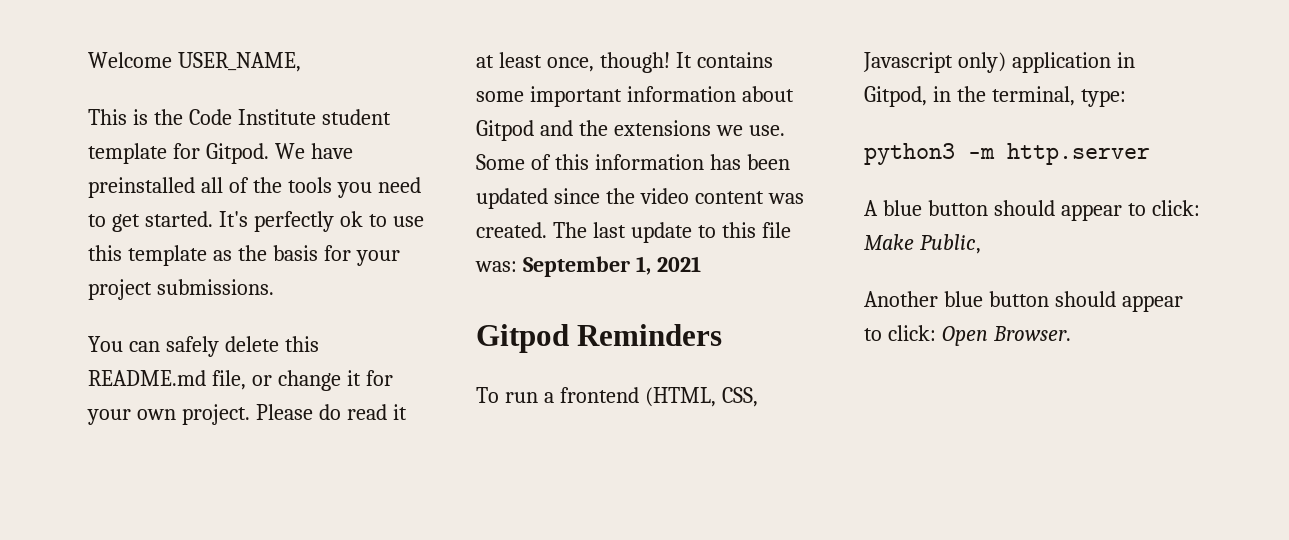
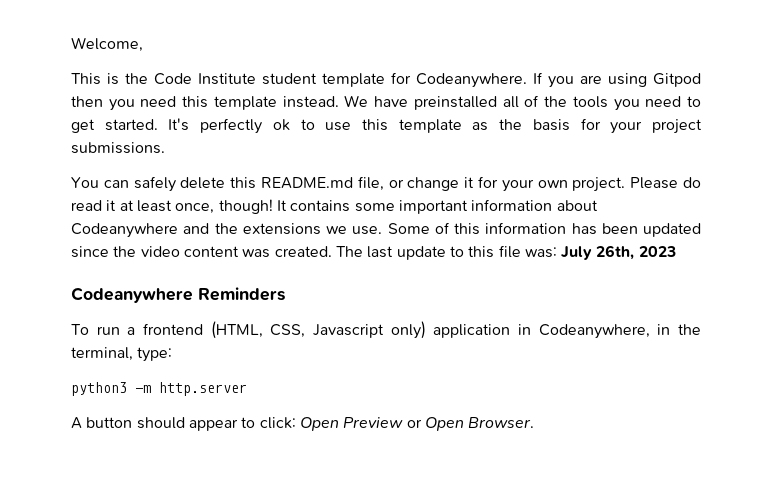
[88,52,301,72] Welcome USER_NAME, -> [71,37,143,52] Welcome,
[205,143,269,164] Gitpod. -> [416,72,701,88] [71,96,339,111] Codeanywhere. If you are using Gitpod then you need this template instead.
[476,120,534,141] Gitpod -> [71,223,178,238] Codeanywhere
[522,256,701,277] [476,324,569,353] September 1, 2021 // Gitpod -> [561,245,676,260] [71,287,193,303] July 26th, 2023 // Codeanywhere
[864,86,927,107] Gitpod, -> [538,324,650,339] Codeanywhere,
[882,200,1200,221] [864,234,981,254] [864,291,983,307] blue button should appear to click: Make Public, // Another blue -> (82, 423) none
(988, 336) none -> [343,417,464,431] Preview or Open

